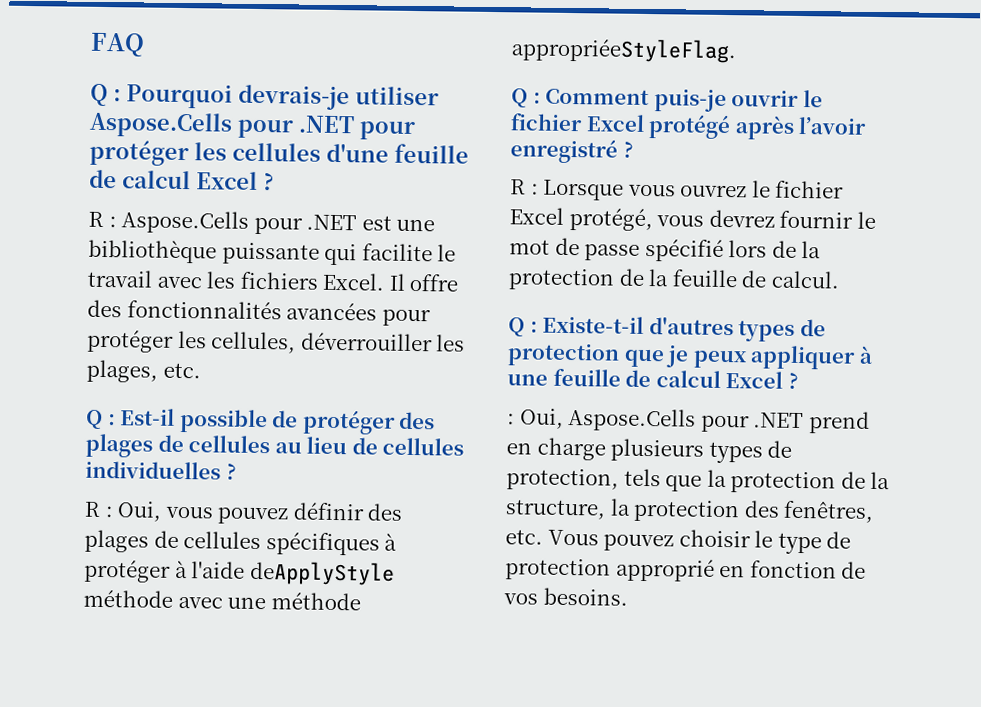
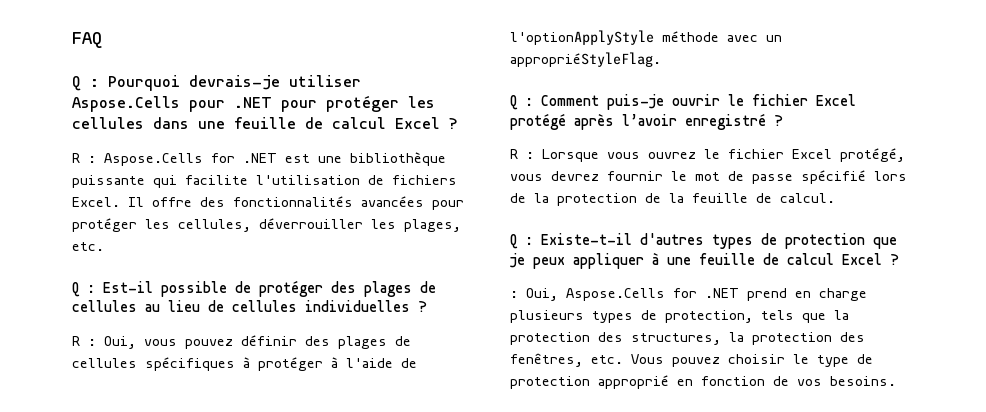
[326,143,389,163] d'une -> [153,117,225,129] dans une
[253,216,303,235] pour -> [211,153,235,163] for
[437,244,457,262] [87,269,237,289] le travail avec les -> [256,175,384,185] l'utilisation de
[249,560,395,586] [83,589,361,611] [511,37,737,64] deApplyStyle méthode avec une méthode appropriéeStyleFlag. -> [401,358,417,368] [510,30,782,45] [510,52,661,67] de l'optionApplyStyle méthode avec un appropriéStyleFlag.
[700,414,750,433] pour -> [673,288,697,298] for
[840,471,891,490] [505,499,606,520] de la structure, -> [598,332,721,345] des structures,

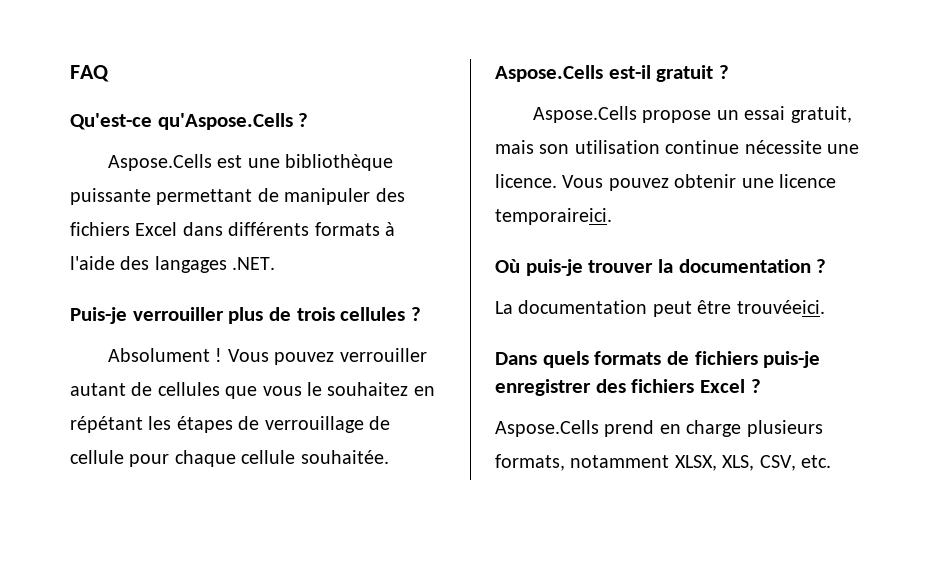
[72,75,361,91] [72,95,435,112] [72,117,458,129] [72,152,446,166] [72,175,457,188] [72,196,464,210] [72,218,461,232] [72,242,104,251] [72,280,436,297] [72,300,427,312] [72,335,411,349] [72,357,417,371] [510,30,782,45] [510,52,661,67] [510,94,856,110] [510,113,783,130] [510,148,905,162] [510,170,907,184] [510,193,835,206] [510,233,897,249] [510,252,899,269] [510,288,867,301] [510,310,849,323] [510,332,865,345] [510,353,873,367] [510,375,896,389] Q : Pourquoi devrais-je utiliser Aspose.Cells pour .NET pour protéger les cellules dans une feuille de calcul Excel ? // R : Aspose.Cells for .NET est une bibliothèque puissante qui facilite l'utilisation de fichiers Excel. Il offre des fonctionnalités avancées pour protéger les cellules, déverrouiller les plages, etc. // Q : Est-il possible de protéger des plages de cellules au lieu de cellules individuelles ? // R : Oui, vous pouvez définir des plages de cellules spécifiques à protéger à l'aide de l'optionApplyStyle méthode avec un appropriéStyleFlag. // Q : Comment puis-je ouvrir le fichier Excel protégé après l’avoir enregistré ? // R : Lorsque vous ouvrez le fichier Excel protégé, vous devrez fournir le mot de passe spécifié lors de la protection de la feuille de calcul. // Q : Existe-t-il d'autres types de protection que je peux appliquer à une feuille de calcul Excel ? // : Oui, Aspose.Cells for .NET prend en charge plusieurs types de protection, tels que la protection des structures, la protection des fenêtres, etc. Vous pouvez choisir le type de protection approprié en fonction de vos besoins. -> [70,113,309,130] [108,154,394,171] [70,188,405,205] [70,222,395,236] [70,256,276,273] [70,307,422,324] [108,348,427,365] [70,382,435,399] [70,416,390,433] [70,450,389,467] [495,65,730,82] [533,106,852,123] [495,140,859,154] [495,174,836,191] [495,208,612,225] [495,259,827,276] [495,300,825,317] [495,351,821,368] [495,379,761,396] [495,420,823,437] [495,454,831,471] Qu'est-ce qu'Aspose.Cells ? // Aspose.Cells est une bibliothèque puissante permettant de manipuler des fichiers Excel dans différents formats à l'aide des langages .NET. // Puis-je verrouiller plus de trois cellules ? // Absolument ! Vous pouvez verrouiller autant de cellules que vous le souhaitez en répétant les étapes de verrouillage de cellule pour chaque cellule souhaitée. // Aspose.Cells est-il gratuit ? // Aspose.Cells propose un essai gratuit, mais son utilisation continue nécessite une licence. Vous pouvez obtenir une licence temporaireici. // Où puis-je trouver la documentation ? // La documentation peut être trouvéeici. // Dans quels formats de fichiers puis-je enregistrer des fichiers Excel ? // Aspose.Cells prend en charge plusieurs formats, notamment XLSX, XLS, CSV, etc.

